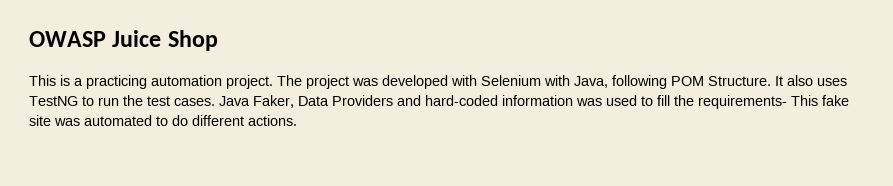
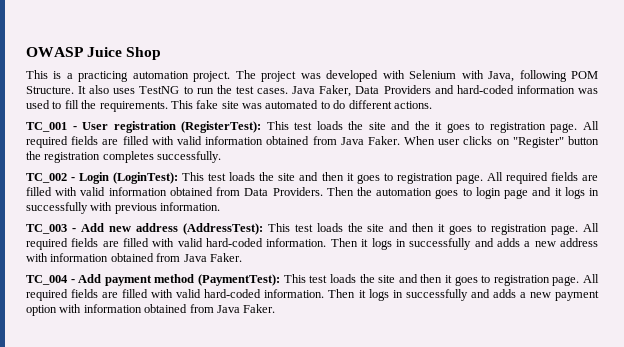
[698,95,787,109] requirements- -> [99,101,168,112] requirements.
(297, 120) none -> [26,121,599,133] [26,136,599,148] [26,151,222,163] [26,172,598,184] [26,187,599,199] [26,202,221,214] [26,223,600,235] [26,238,599,250] [26,253,242,262] [26,274,599,286] [26,289,599,301] [26,304,276,316] // TC_001 - User registration (RegisterTest): This test loads the site and the it goes to registration page. All required fields are filled with valid information obtained from Java Faker. When user clicks on "Register" button the registration completes successfully. // TC_002 - Login (LoginTest): This test loads the site and then it goes to registration page. All required fields are filled with valid information obtained from Data Providers. Then the automation goes to login page and it logs in successfully with previous information. // TC_003 - Add new address (AddressTest): This test loads the site and then it goes to registration page. All required fields are filled with valid hard-coded information. Then it logs in successfully and adds a new address with information obtained from Java Faker. // TC_004 - Add payment method (PaymentTest): This test loads the site and then it goes to registration page. All required fields are filled with valid hard-coded information. Then it logs in successfully and adds a new payment option with information obtained from Java Faker.

